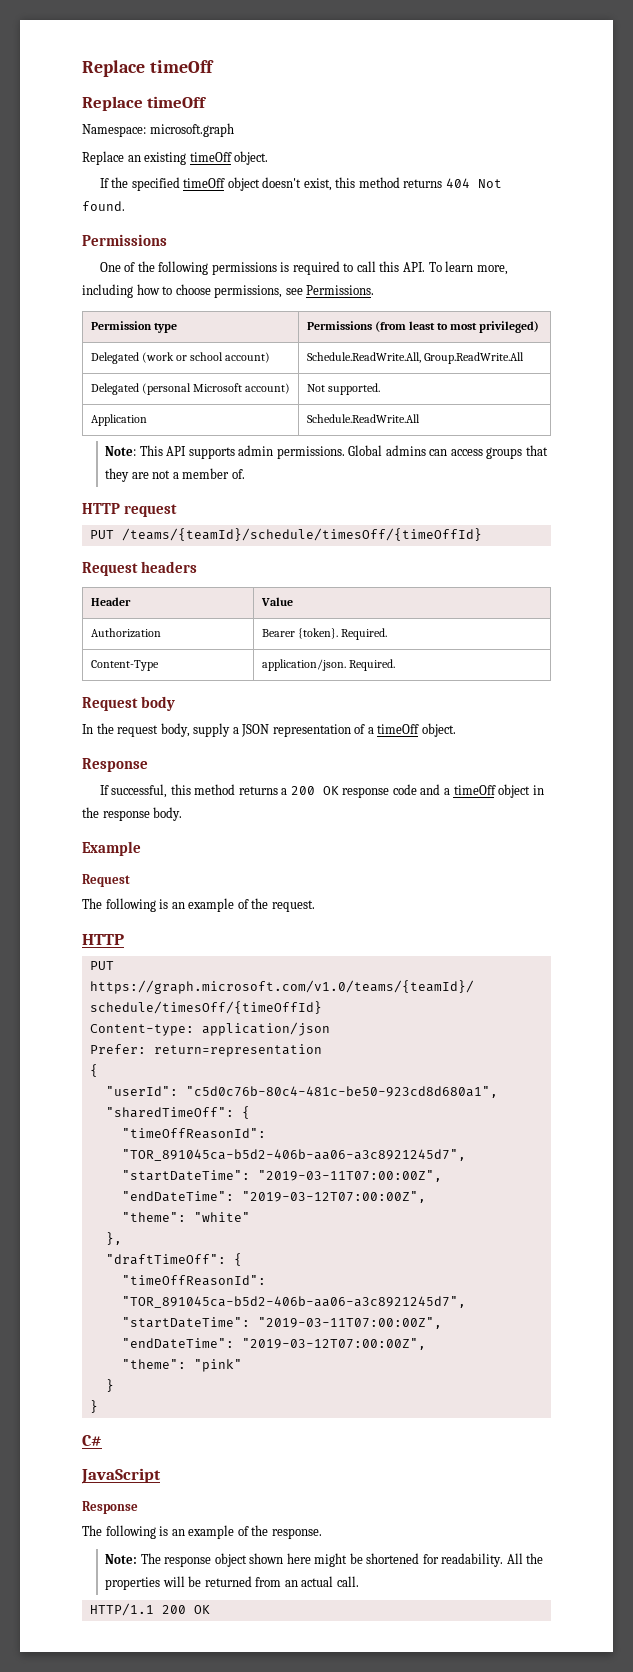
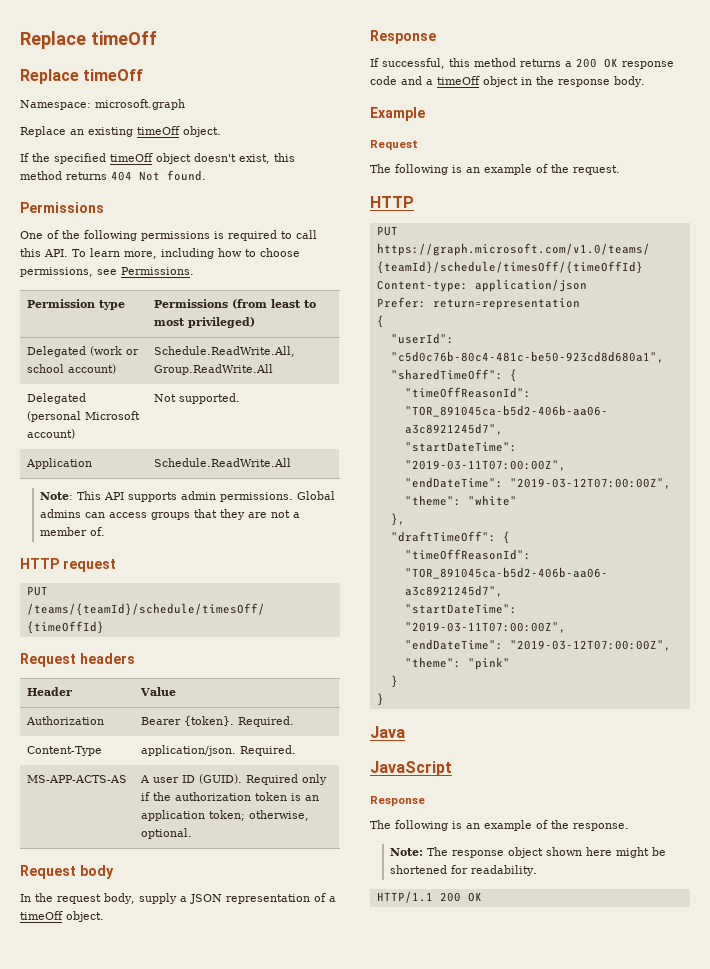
(395, 665) none -> [26,775,127,783] [139,774,327,785] [140,792,319,801] [140,810,309,821] [140,828,192,839] // MS-APP-ACTS-AS | A user ID (GUID). Required only if the authorization token is an application token; otherwise, optional.
[82,1435,102,1446] C# -> [370,726,405,738] Java
[506,1553,544,1564] [105,1576,359,1590] All the properties will be returned from an actual call. -> (537, 870) none

